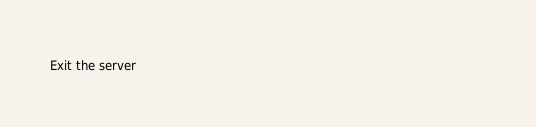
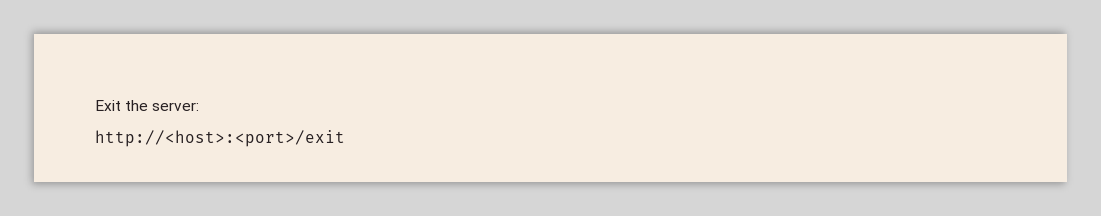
[99,62,136,71] server -> [152,102,200,111] [95,130,345,147] server: // http://<host>:<port>/exit

